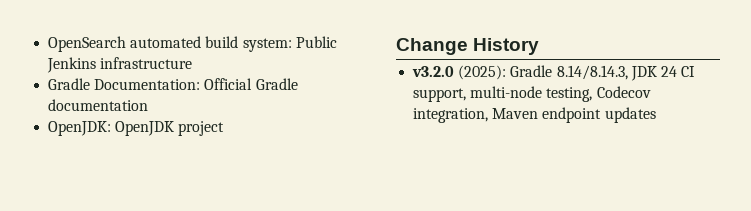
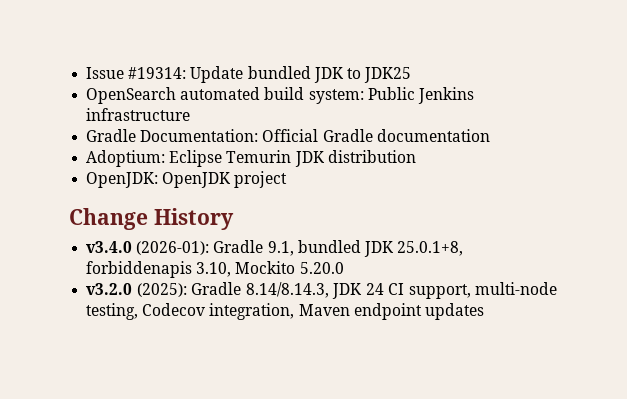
(48, 44) none -> [86,66,412,83] Issue #19314: Update bundled JDK to JDK25 //
(149, 105) none -> [86,150,416,167] // Adoptium: Eclipse Temurin JDK distribution
(540, 46) none -> [86,240,464,257] [86,261,344,278] // v3.4.0 (2026-01): Gradle 9.1, bundled JDK 25.0.1+8, forbiddenapis 3.10, Mockito 5.20.0

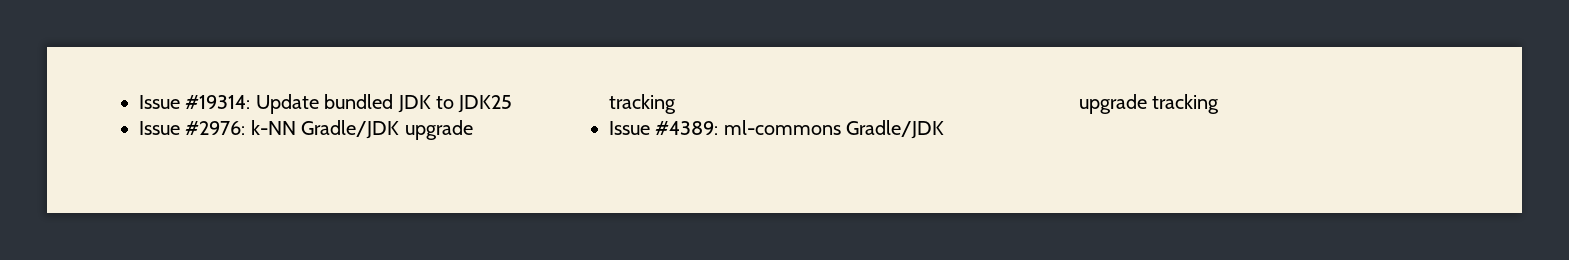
[86,87,474,104] [86,108,191,121] [86,129,490,142] [86,150,416,167] [86,171,288,188] [69,208,234,230] [86,240,464,257] [86,261,344,278] [86,282,557,299] [86,303,484,320] OpenSearch automated build system: Public Jenkins infrastructure // Gradle Documentation: Official Gradle documentation // Adoptium: Eclipse Temurin JDK distribution // OpenJDK: OpenJDK project // Change History // v3.4.0 (2026-01): Gradle 9.1, bundled JDK 25.0.1+8, forbiddenapis 3.10, Mockito 5.20.0 // v3.2.0 (2025): Gradle 8.14/8.14.3, JDK 24 CI support, multi-node testing, Codecov integration, Maven endpoint updates -> [139,120,473,140] [609,94,676,114] [609,120,945,139] [1079,94,1220,114] Issue #2976: k-NN Gradle/JDK upgrade tracking // Issue #4389: ml-commons Gradle/JDK upgrade tracking

